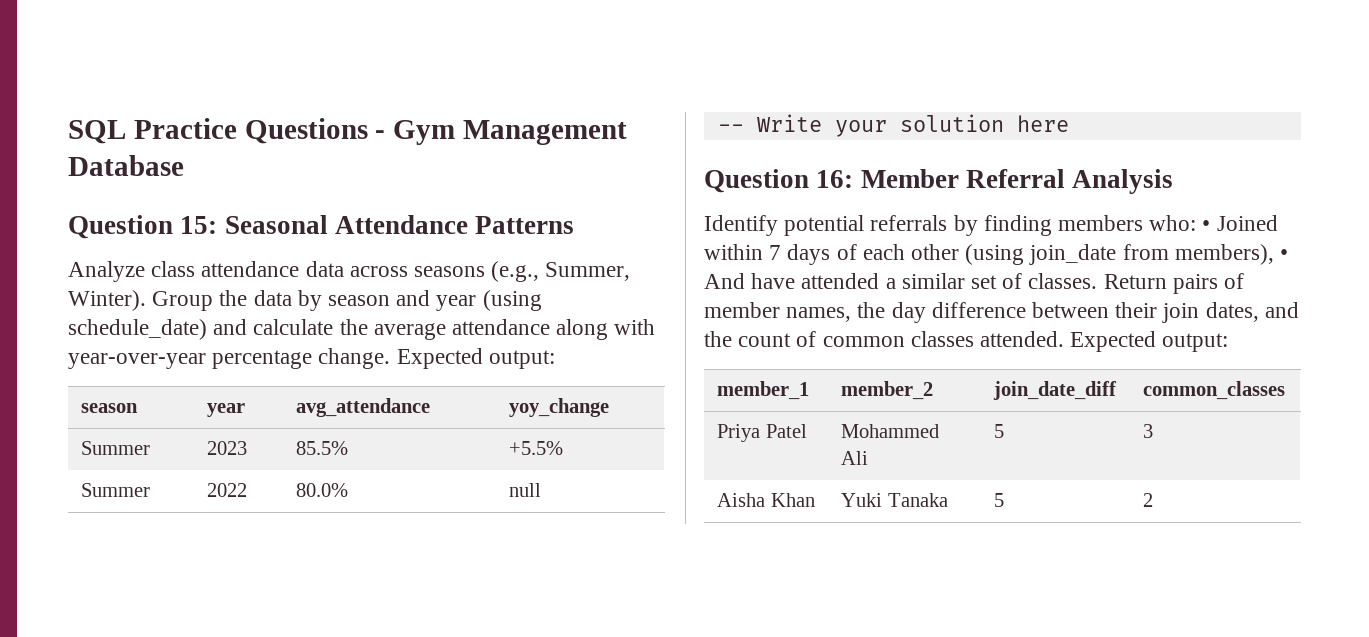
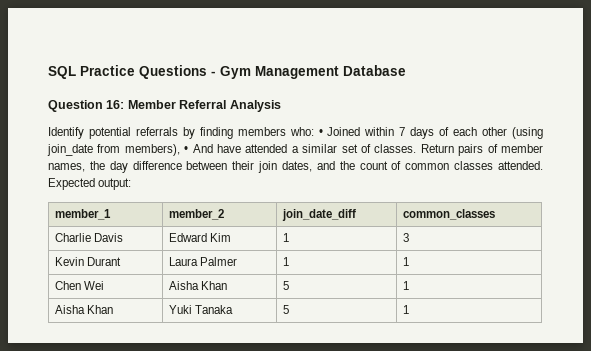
[68,215,575,239] [68,261,631,282] [68,290,542,311] [68,319,656,340] [68,348,555,369] [81,403,139,413] [207,403,246,417] [296,398,431,417] [509,398,610,417] [81,441,151,455] [207,441,248,455] [296,441,349,455] [509,441,564,455] [81,483,151,497] [207,483,248,497] [296,483,349,497] [509,483,542,497] [717,114,1069,137] // Question 15: Seasonal Attendance Patterns // Analyze class attendance data across seasons (e.g., Summer, Winter). Group the data by season and year (using schedule_date) and calculate the average attendance along with year-over-year percentage change. Expected output: // season | year | avg_attendance | yoy_change // Summer | 2023 | 85.5% | +5.5% // Summer | 2022 | 80.0% | null // -- Write your solution here -> (406, 70) none
[717,424,807,442] [841,424,940,438] [841,451,869,465] [994,424,1005,438] [1143,424,1154,438] Priya Patel | Mohammed Ali | 5 | 3 -> [54,233,123,242] [168,233,231,242] [282,233,289,242] [402,233,409,242] [54,257,121,266] [168,257,237,266] [282,257,289,266] [402,257,409,266] [54,281,104,290] [168,281,227,290] [282,281,289,290] [402,281,409,290] Charlie Davis | Edward Kim | 1 | 3 // Kevin Durant | Laura Palmer | 1 | 1 // Chen Wei | Aisha Khan | 5 | 1
[1143,493,1154,507] 2 -> [402,305,409,314] 1

